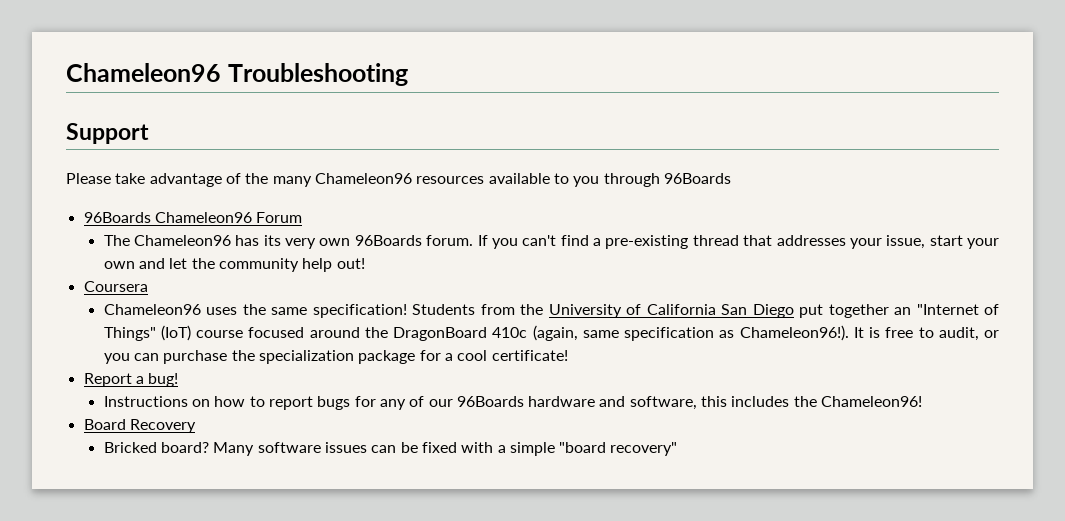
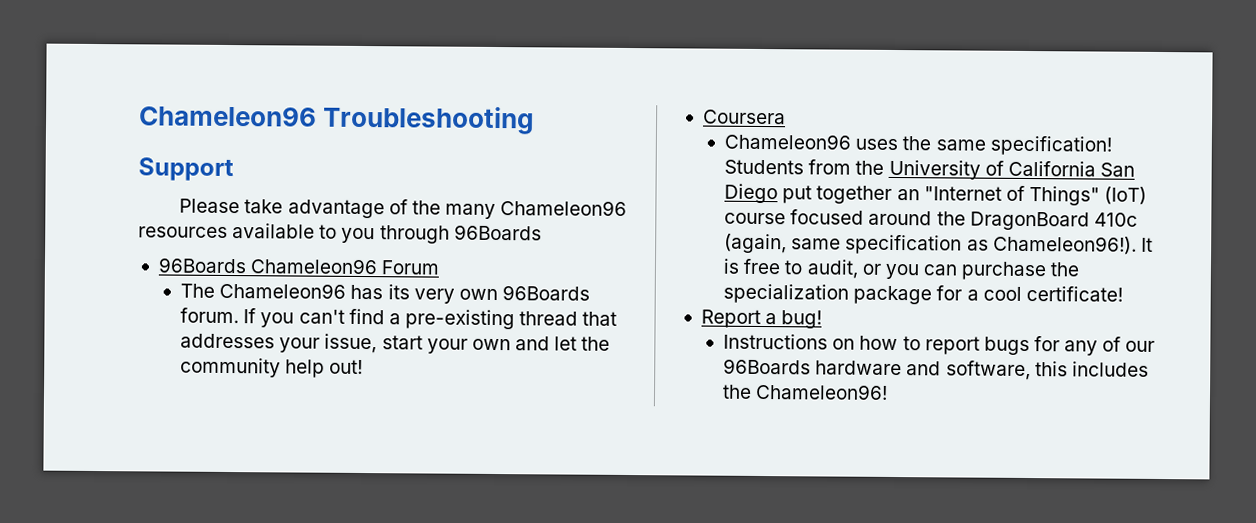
[83,419,196,433] [103,442,678,456] // Board Recovery // Bricked board? Many software issues can be fixed with a simple "board recovery" -> (889, 391) none

